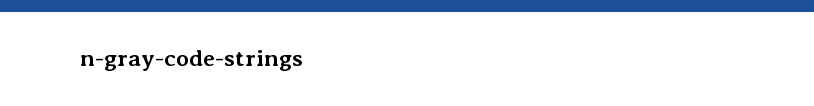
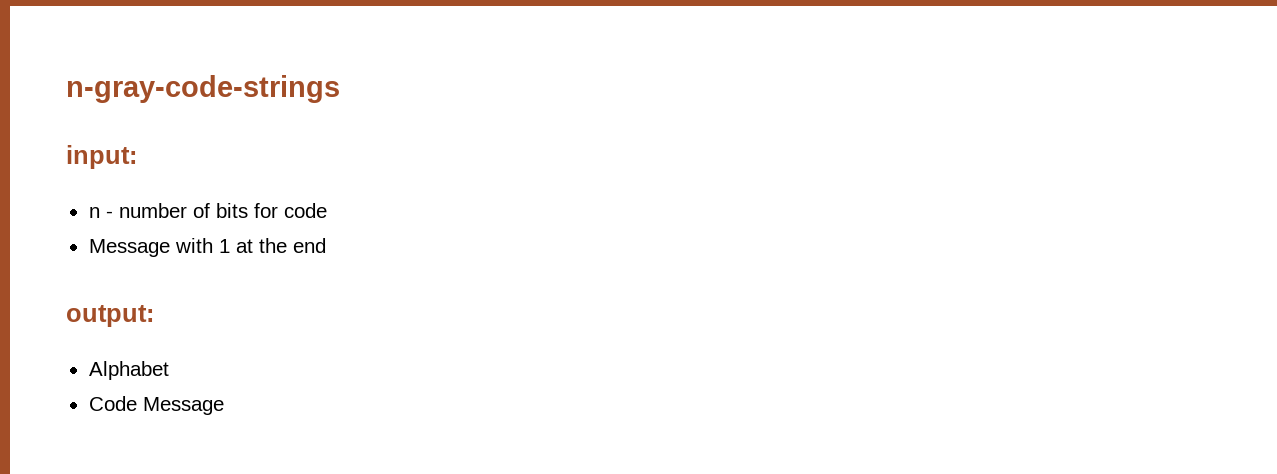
(303, 60) none -> [66,145,137,169] [88,203,327,218] [88,238,326,257] [66,305,154,327] [88,361,169,380] [88,396,224,415] // input: // n - number of bits for code // Message with 1 at the end // output: // Alphabet // Code Message

